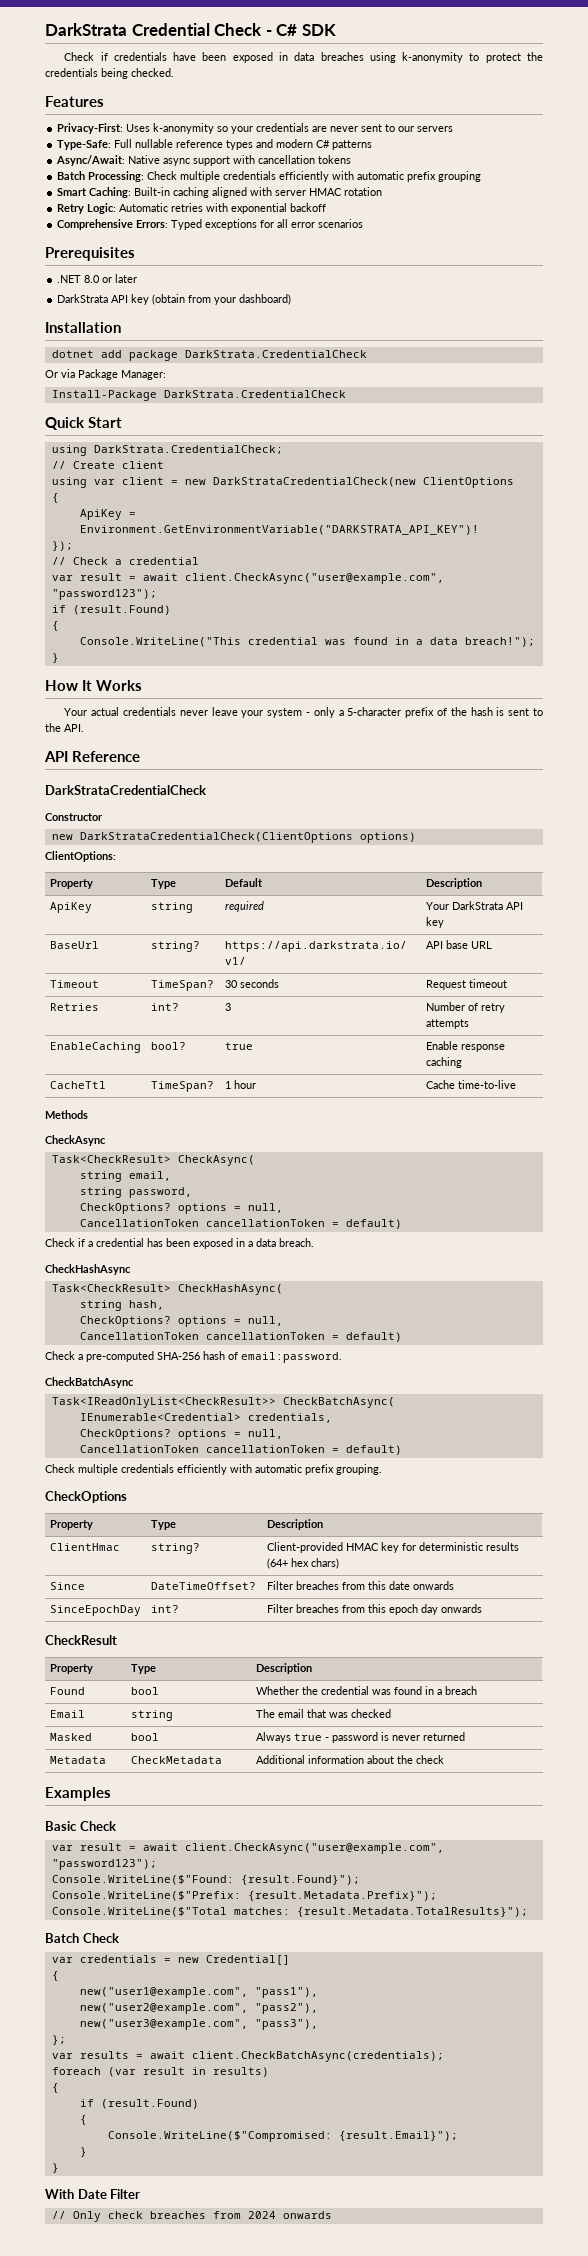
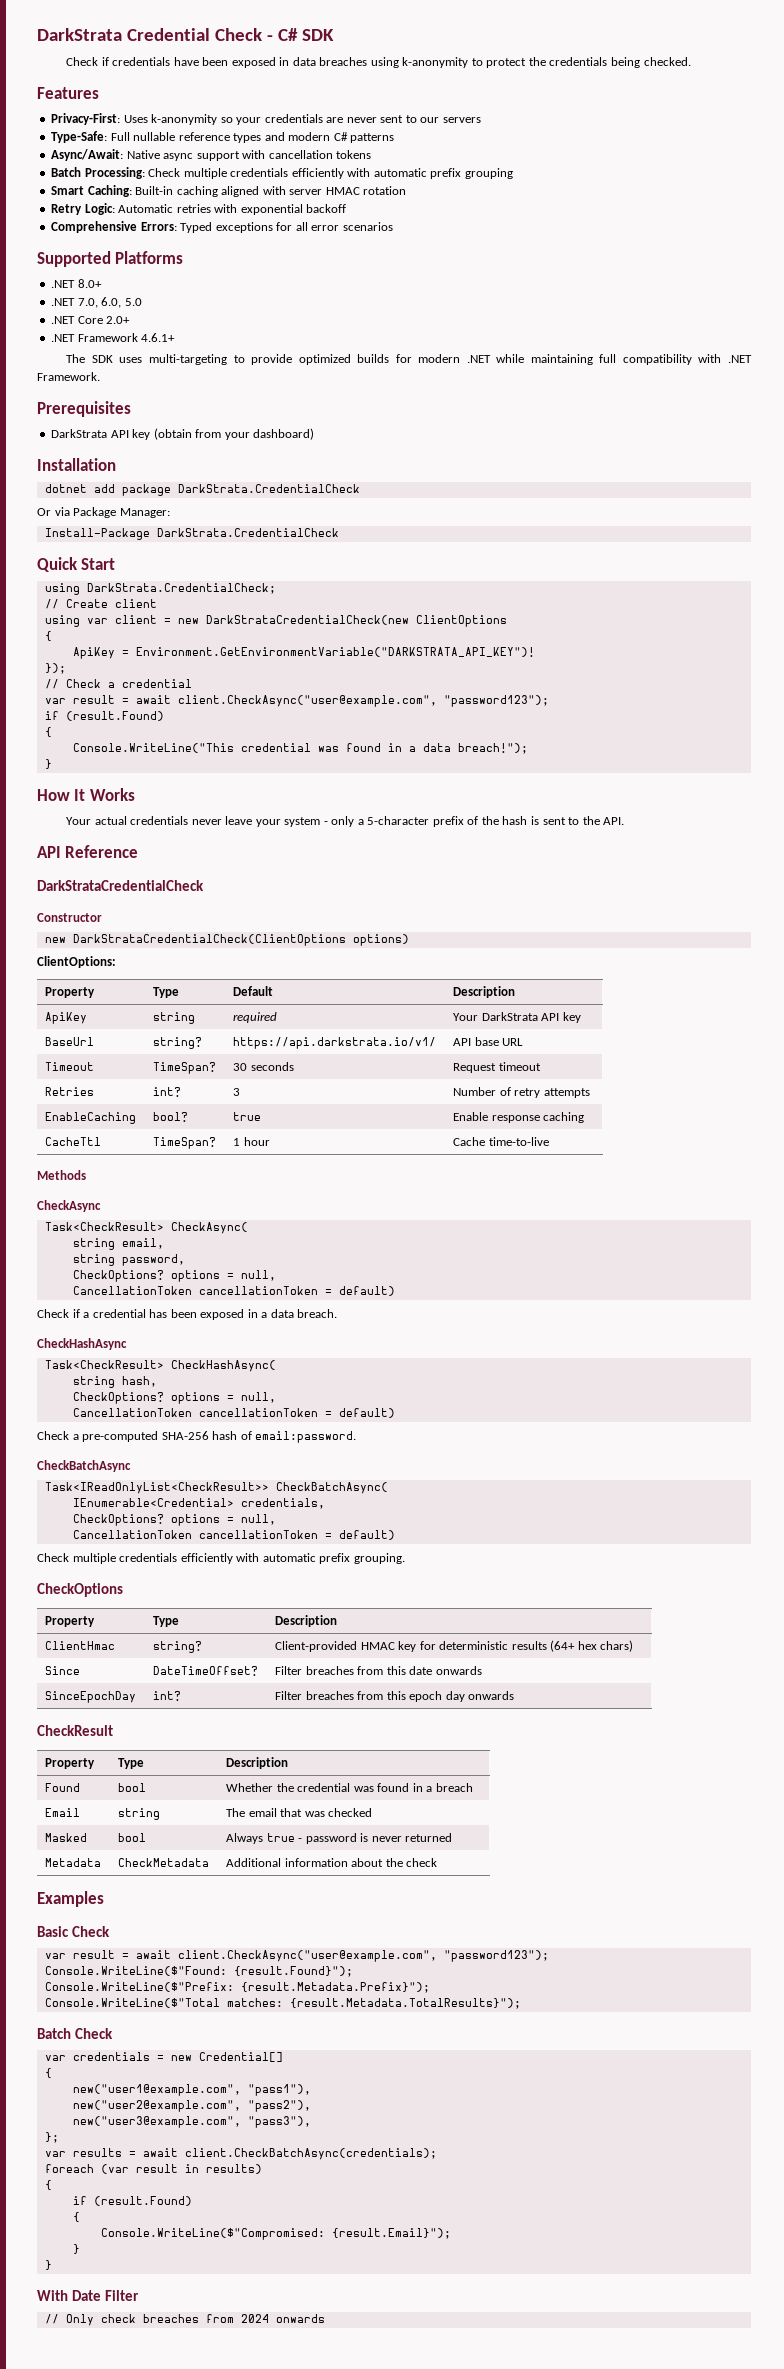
[45,247,135,261] [57,274,138,283] Prerequisites // .NET 8.0 or later -> [37,251,184,267] [51,279,102,288] [51,297,142,308] [51,316,131,324] [51,333,176,342] [66,354,752,365] [37,372,100,381] [37,401,131,417] Supported Platforms // .NET 8.0+ // .NET 7.0, 6.0, 5.0 // .NET Core 2.0+ // .NET Framework 4.6.1+ // The SDK uses multi-targeting to provide optimized builds for modern .NET while maintaining full compatibility with .NET Framework. // Prerequisites

